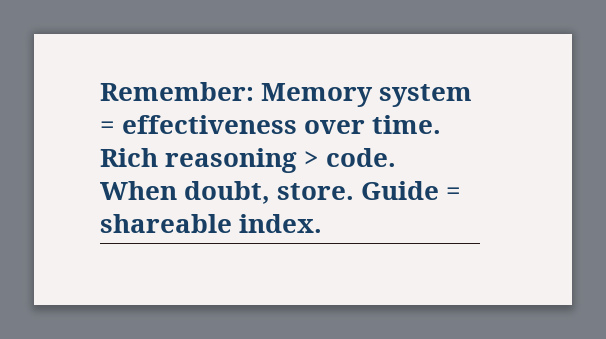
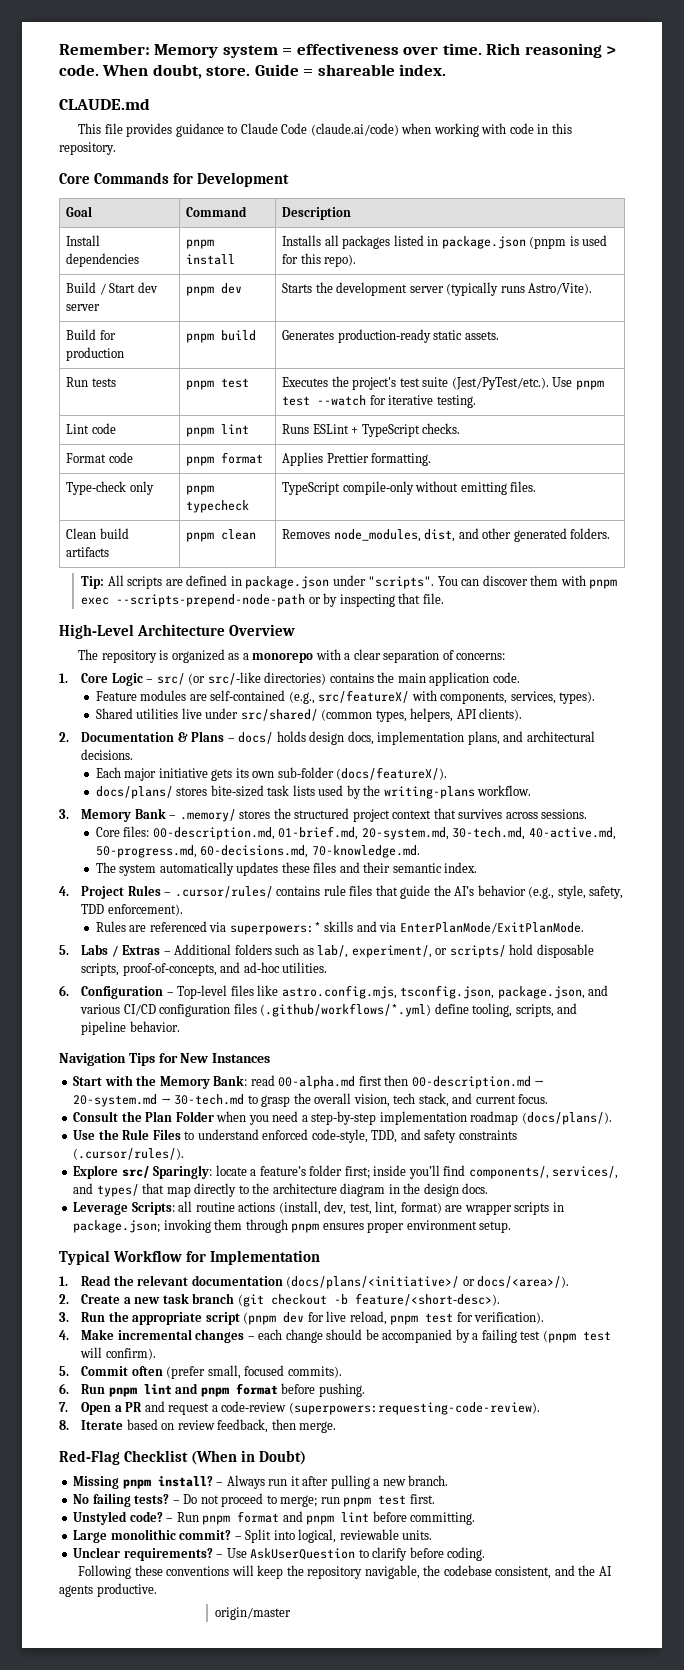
(323, 223) none -> [59,98,150,110] [77,123,572,137] [59,142,116,155] [59,172,290,187] [66,206,93,217] [186,206,248,217] [282,207,352,220] [66,235,101,246] [66,253,140,267] [186,239,215,249] [186,254,236,265] [282,235,608,249] [282,253,357,267] [66,282,158,295] [66,304,101,311] [186,283,243,296] [282,282,593,296] [66,329,116,340] [66,347,125,361] [186,330,257,343] [282,329,499,343] [66,377,116,387] [186,378,250,390] [282,376,604,390] [282,395,476,408] [66,423,116,434] [186,424,250,437] [282,423,461,437] [66,452,133,463] [186,452,264,466] [282,452,432,466] [66,481,154,495] [186,485,215,495] [186,500,250,513] [282,481,537,495] [66,528,129,539] [66,547,110,557] [186,529,257,542] [282,528,611,542] [81,575,618,589] [81,593,444,607] [59,624,296,639] [77,649,506,663] [59,672,520,686] [95,690,596,704] [95,708,523,722] [59,731,595,745] [81,749,134,760] [95,767,448,781] [95,785,532,799] [59,808,588,822] [95,826,616,840] [95,845,420,858] [95,862,478,876] [59,885,624,899] [81,904,183,916] [95,921,584,935] [59,944,594,958] [81,962,328,976] [59,985,609,999] [80,1003,578,1017] [81,1021,180,1035] [59,1053,271,1066] [73,1075,545,1089] [73,1093,549,1107] [73,1111,612,1125] [73,1129,517,1143] [73,1148,185,1160] [73,1165,619,1179] [73,1183,489,1197] [73,1201,564,1215] [73,1219,512,1233] [59,1250,321,1265] [59,1275,570,1289] [59,1293,500,1307] [59,1311,545,1325] [59,1329,611,1343] [80,1347,156,1360] [59,1365,342,1379] [59,1383,365,1397] [59,1401,540,1415] [59,1419,337,1433] [59,1450,307,1465] [73,1475,449,1489] [73,1493,435,1507] [73,1511,476,1525] [73,1529,433,1543] [73,1547,486,1561] [77,1565,612,1579] [59,1583,157,1597] [214,1607,291,1620] // CLAUDE.md // This file provides guidance to Claude Code (claude.ai/code) when working with code in this repository. // Core Commands for Development // Goal | Command | Description // Install dependencies | pnpm install | Installs all packages listed in package.json (pnpm is used for this repo). // Build / Start dev server | pnpm dev | Starts the development server (typically runs Astro/Vite). // Build for production | pnpm build | Generates production‑ready static assets. // Run tests | pnpm test | Executes the project's test suite (Jest/PyTest/etc.). Use pnpm test --watch for iterative testing. // Lint code | pnpm lint | Runs ESLint + TypeScript checks. // Format code | pnpm format | Applies Prettier formatting. // Type‑check only | pnpm typecheck | TypeScript compile‑only without emitting files. // Clean build artifacts | pnpm clean | Removes node_modules, dist, and other generated folders. // Tip: All scripts are defined in package.json under "scripts". You can discover them with pnpm exec --scripts-prepend-node-path or by inspecting that file. // High‑Level Architecture Overview // The repository is organized as a monorepo with a clear separation of concerns: // 1. Core Logic – src/ (or src/‑like directories) contains the main application code. // Feature modules are self‑contained (e.g., src/featureX/ with components, services, types). // Shared utilities live under src/shared/ (common types, helpers, API clients). // 2. Documentation & Plans – docs/ holds design docs, implementation plans, and architectural decisions. // Each major initiative gets its own sub‑folder (docs/featureX/). // docs/plans/ stores bite‑sized task lists used by the writing-plans workflow. // 3. Memory Bank – .memory/ stores the structured project context that survives across sessions. // Core files: 00-description.md, 01-brief.md, 20-system.md, 30-tech.md, 40-active.md, 50-progress.md, 60-decisions.md, 70-knowledge.md. // The system automatically updates these files and their semantic index. // 4. Project Rules – .cursor/rules/ contains rule files that guide the AI’s behavior (e.g., style, safety, TDD enforcement). // Rules are referenced via superpowers:* skills and via EnterPlanMode/ExitPlanMode. // 5. Labs / Extras – Additional folders such as lab/, experiment/, or scripts/ hold disposable scripts, proof‑of‑concepts, and ad‑hoc utilities. // 6. Configuration – Top‑level files like astro.config.mjs, tsconfig.json, package.json, and various CI/CD configuration files (.github/workflows/*.yml) define tooling, scripts, and pipeline behavior. // Navigation Tips for New Instances // Start with the Memory Bank: read 00-alpha.md first then 00-description.md → 20-system.md → 30-tech.md to grasp the overall vision, tech stack, and current focus. // Consult the Plan Folder when you need a step‑by‑step implementation roadmap (docs/plans/). // Use the Rule Files to understand enforced code‑style, TDD, and safety constraints (.cursor/rules/). // Explore src/ Sparingly: locate a feature’s folder first; inside you’ll find components/, services/, and types/ that map directly to the architecture diagram in the design docs. // Leverage Scripts: all routine actions (install, dev, test, lint, format) are wrapper scripts in package.json; invoking them through pnpm ensures proper environment setup. // Typical Workflow for Implementation // 1. Read the relevant documentation (docs/plans/<initiative>/ or docs/<area>/). // 2. Create a new task branch (git checkout -b feature/<short‑desc>). // 3. Run the appropriate script (pnpm dev for live reload, pnpm test for verification). // 4. Make incremental changes – each change should be accompanied by a failing test (pnpm test will confirm). // 5. Commit often (prefer small, focused commits). // 6. Run pnpm lint and pnpm format before pushing. // 7. Open a PR and request a code‑review (superpowers:requesting-code-review). // 8. Iterate based on review feedback, then merge. // Red‑Flag Checklist (When in Doubt) // Missing pnpm install? – Always run it after pulling a new branch. // No failing tests? – Do not proceed to merge; run pnpm test first. // Unstyled code? – Run pnpm format and pnpm lint before committing. // Large monolithic commit? – Split into logical, reviewable units. // Unclear requirements? – Use AskUserQuestion to clarify before coding. // Following these conventions will keep the repository navigable, the codebase consistent, and the AI agents productive. // origin/master

